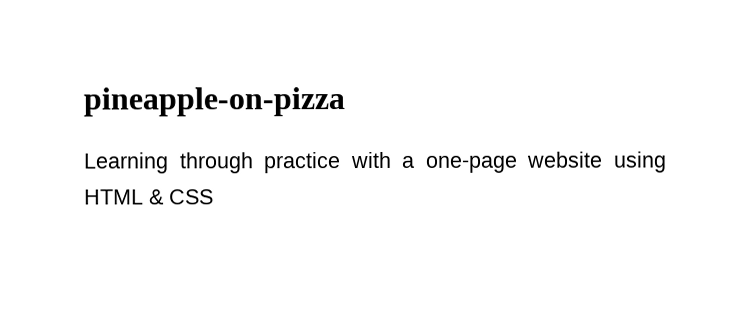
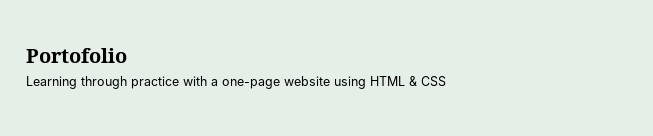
[83,87,345,117] pineapple-on-pizza -> [26,48,127,63] Portofolio

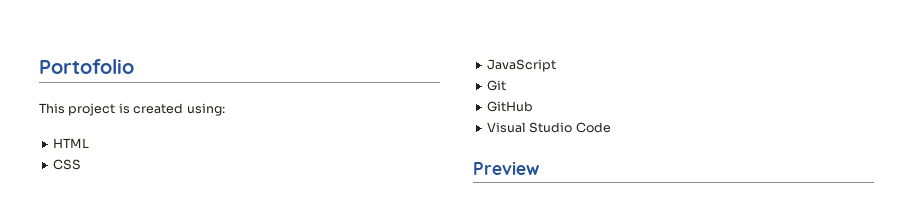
[26,76,366,89] Learning through practice with a one-page website using -> [39,103,225,116] This project is created using: //
[409,76,417,86] & -> (89, 143) //
(446, 81) none -> [486,59,556,72] [486,80,506,91] [486,101,533,112] [486,122,611,133] [473,161,539,175] // JavaScript // Git // GitHub // Visual Studio Code // Preview

